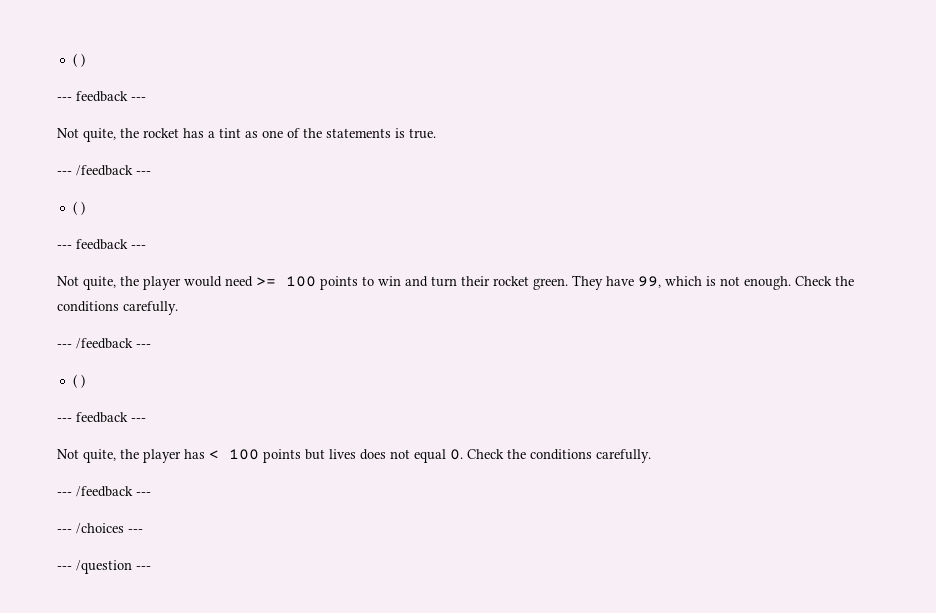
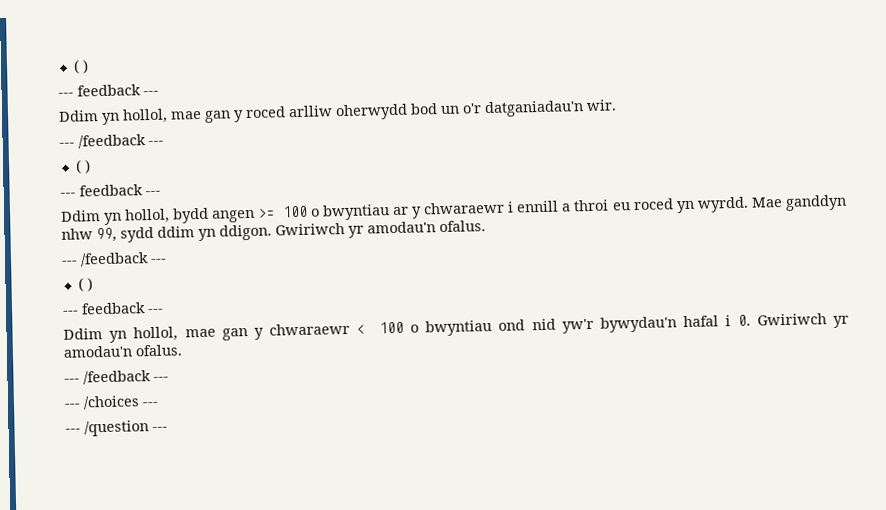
[72,53,85,67] [57,91,146,102] [57,128,436,142] [57,165,151,176] [72,201,85,215] [57,239,146,250] [57,275,854,290] [57,301,178,315] [57,338,151,349] [72,374,85,388] [57,412,146,423] [57,449,651,463] ( ) // --- feedback --- // Not quite, the rocket has a tint as one of the statements is true. // --- /feedback --- // ( ) // --- feedback --- // Not quite, the player would need >= 100 points to win and turn their rocket green. They have 99, which is not enough. Check the conditions carefully. // --- /feedback --- // ( ) // --- feedback --- // Not quite, the player has < 100 points but lives does not equal 0. Check the conditions carefully. -> [72,59,89,74] [58,84,159,97] [58,99,617,125] [59,134,164,149] [74,159,91,174] [60,184,161,197] [61,194,847,225] [61,220,486,243] [62,252,167,267] [77,277,93,292] [63,302,164,315] [63,313,850,343] [63,344,183,358] ( ) // --- feedback --- // Ddim yn hollol, mae gan y roced arlliw oherwydd bod un o'r datganiadau'n wir. // --- /feedback --- // ( ) // --- feedback --- // Ddim yn hollol, bydd angen >= 100 o bwyntiau ar y chwaraewr i ennill a throi eu roced yn wyrdd. Mae ganddyn nhw 99, sydd ddim yn ddigon. Gwiriwch yr amodau'n ofalus. // --- /feedback --- // ( ) // --- feedback --- // Ddim yn hollol, mae gan y chwaraewr < 100 o bwyntiau ond nid yw'r bywydau'n hafal i 0. Gwiriwch yr amodau'n ofalus.

